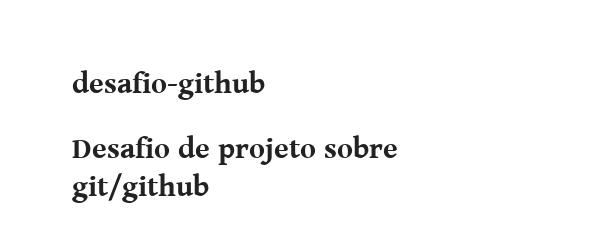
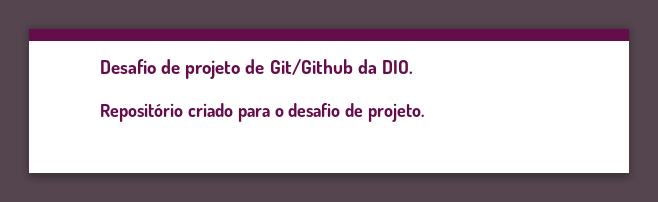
[72,70,265,100] desafio-github // -> (100, 66) none
[324,135,398,158] [72,173,209,203] sobre git/github -> [245,59,413,75] [100,103,425,122] de Git/Github da DIO. // Repositório criado para o desafio de projeto.

